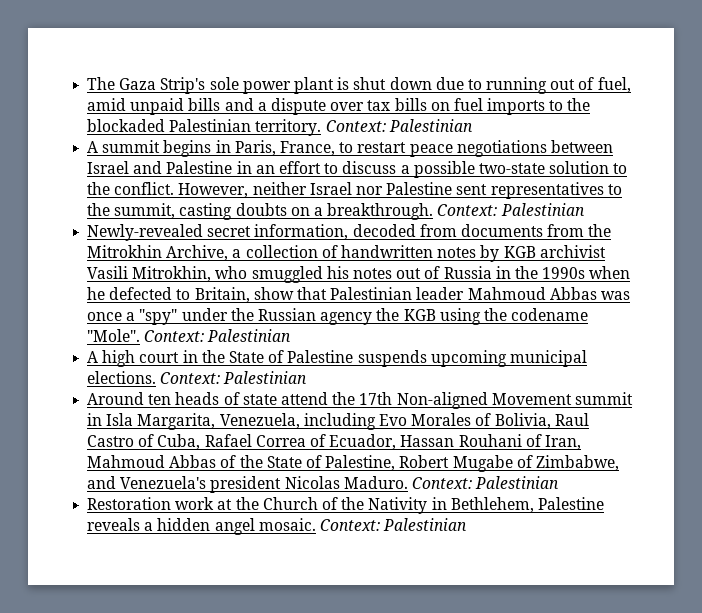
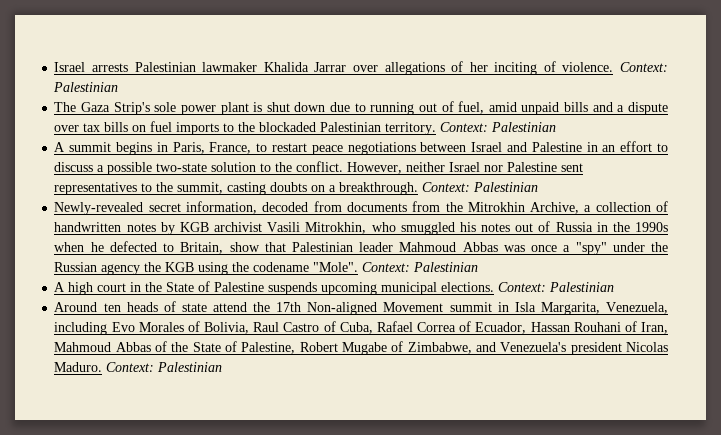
(87, 83) none -> [54,61,669,75] [53,82,119,92] Israel arrests Palestinian lawmaker Khalida Jarrar over allegations of her inciting of violence. Context: Palestinian //
[87,497,604,514] [87,518,468,535] // Restoration work at the Church of the Nativity in Bethlehem, Palestine reveals a hidden angel mosaic. Context: Palestinian -> (223, 367) none

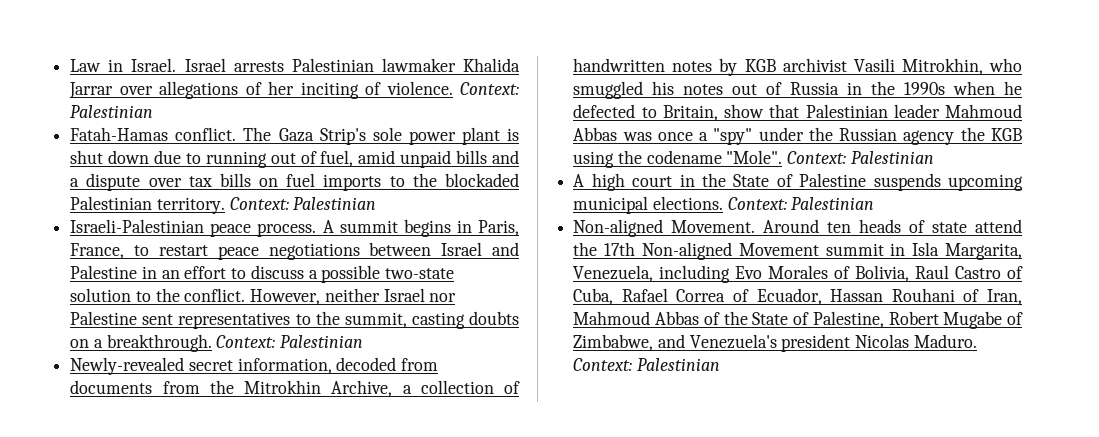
(54, 67) none -> [70,58,177,72] Law in Israel.
(119, 87) none -> [70,127,237,141] Fatah-Hamas conflict.
(557, 127) none -> [70,219,317,237] Israeli-Palestinian peace process.
(615, 287) none -> [573,219,756,237] Non-aligned Movement.

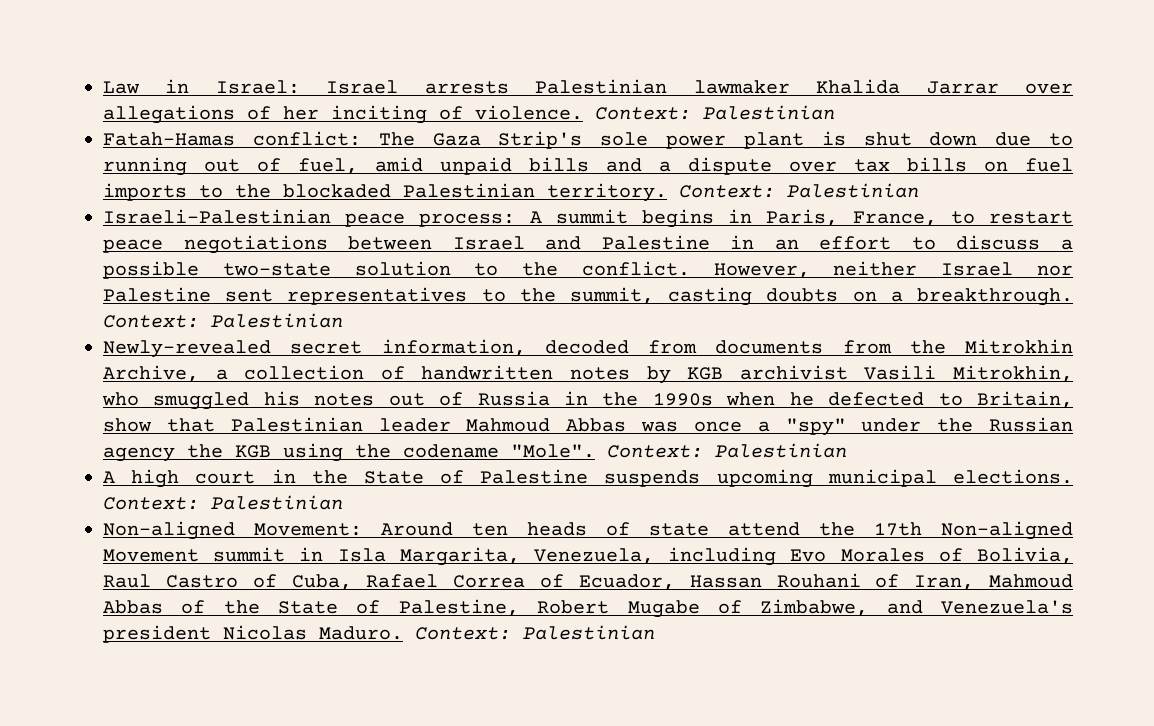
[131,58,177,72] Israel. -> [215,80,300,94] Israel:
[175,127,237,141] conflict. -> [252,131,361,146] conflict:
[257,223,317,237] process. -> [419,213,516,227] process:
[671,220,756,233] Movement. -> [254,523,362,536] Movement:

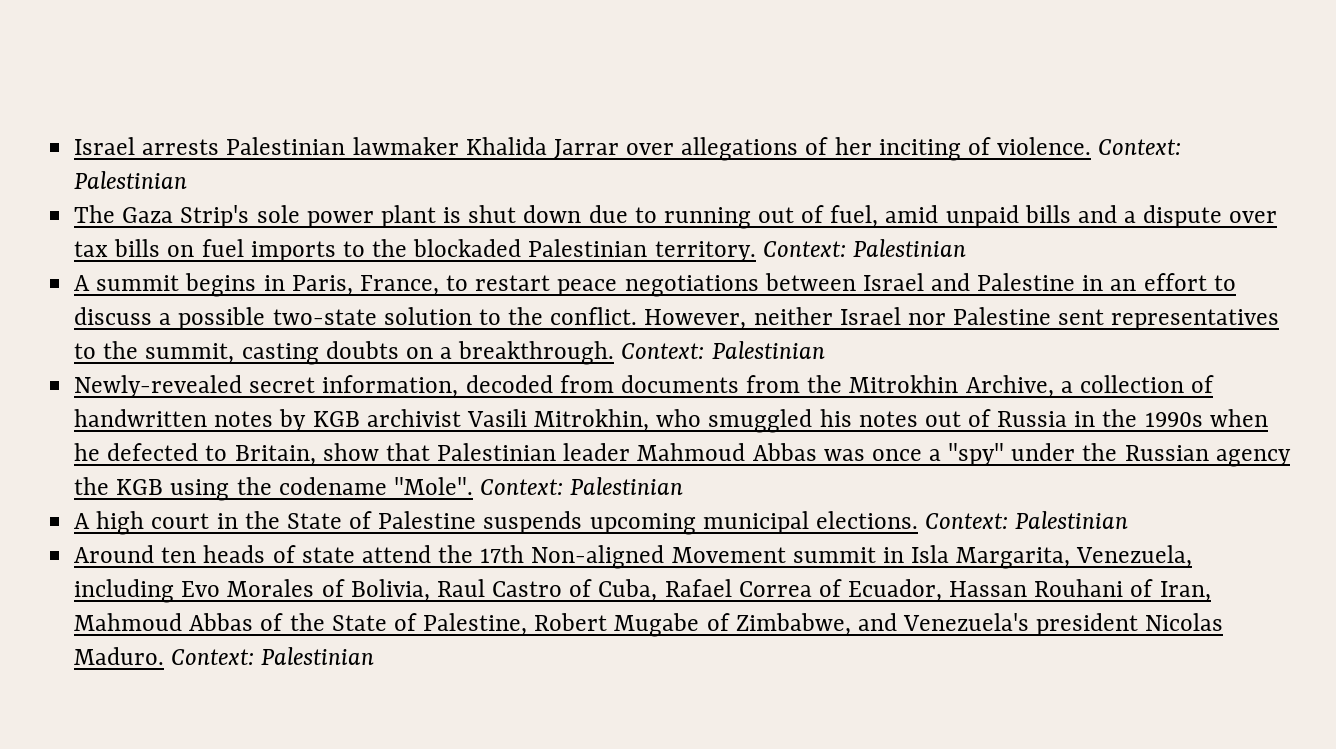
[103,79,300,94] Law in Israel: -> (74, 146) none
[103,131,361,146] Fatah-Hamas conflict: -> (188, 180) none
[103,209,516,227] Israeli-Palestinian peace process: -> (966, 248) none
[103,521,362,540] Non-aligned Movement: -> (1129, 520) none

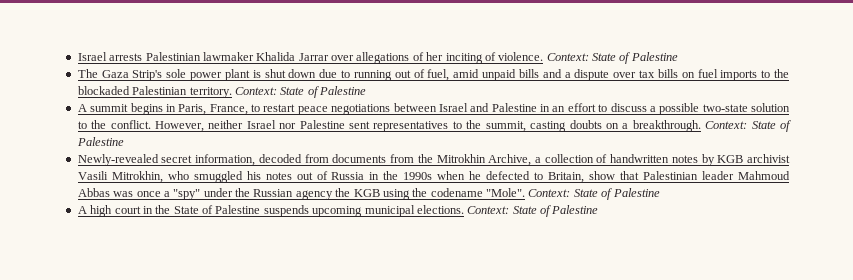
[74,171,188,189] Palestinian -> [592,52,678,64] State of Palestine
[852,239,966,257] Palestinian -> [280,86,366,98] State of Palestine
[711,341,825,359] Palestinian -> [751,120,792,132] [76,137,124,146] State of Palestine
[570,477,684,495] Palestinian -> [573,188,660,200] State of Palestine
[1015,511,1129,529] [74,545,1193,569] [74,579,1211,603] [74,613,1224,637] [74,647,375,665] Palestinian // Around ten heads of state attend the 17th Non-aligned Movement summit in Isla Margarita, Venezuela, including Evo Morales of Bolivia, Raul Castro of Cuba, Rafael Correa of Ecuador, Hassan Rouhani of Iran, Mahmoud Abbas of the State of Palestine, Robert Mugabe of Zimbabwe, and Venezuela's president Nicolas Maduro. Context: Palestinian -> [512,205,599,217] State of Palestine

